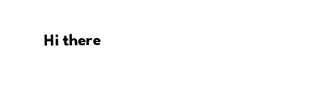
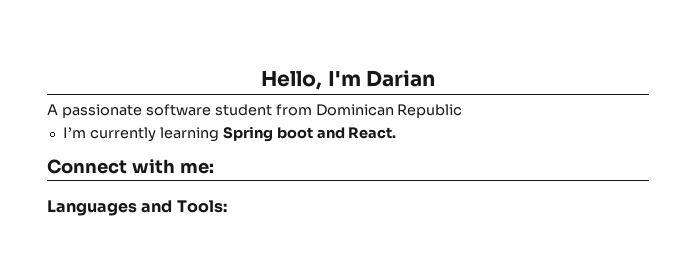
[43,32,102,47] Hi there -> [260,70,436,90] [47,104,463,118] [62,126,397,142] [47,159,214,174] [47,200,227,216] Hello, I'm Darian // A passionate software student from Dominican Republic // I’m currently learning Spring boot and React. // Connect with me: // Languages and Tools:

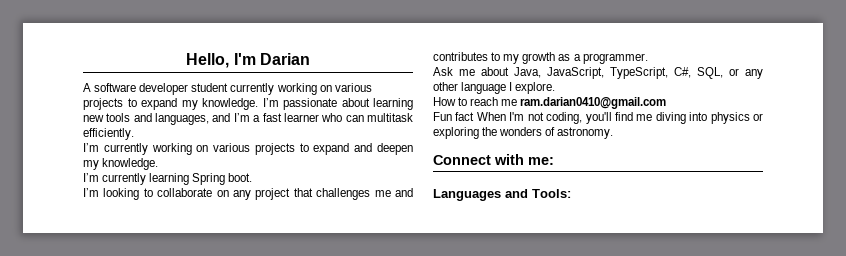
[61,104,463,118] [62,126,397,142] passionate software student from Dominican Republic // I’m currently learning Spring boot and React. -> [94,83,372,95] [83,98,413,110] [83,113,414,125] [83,128,134,140] [83,143,413,155] [83,158,159,170] [83,173,253,185] [83,188,413,200] [433,52,648,64] [433,67,763,79] [433,82,556,94] [433,97,667,109] [433,112,763,124] [433,127,614,139] software developer student currently working on various projects to expand my knowledge. I’m passionate about learning new tools and languages, and I’m a fast learner who can multitask efficiently. // I’m currently working on various projects to expand and deepen my knowledge. // I’m currently learning Spring boot. // I’m looking to collaborate on any project that challenges me and contributes to my growth as a programmer. // Ask me about Java, JavaScript, TypeScript, C#, SQL, or any other language I explore. // How to reach me ram.darian0410@gmail.com // Fun fact When I'm not coding, you'll find me diving into physics or exploring the wonders of astronomy.

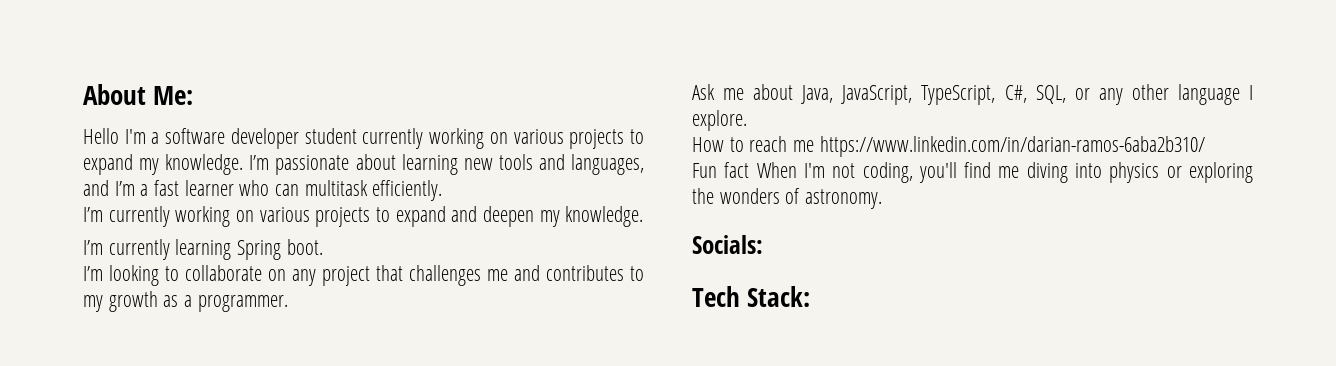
[186,53,310,68] [83,83,91,92] Hello, I'm Darian // A -> [83,84,194,105] [83,128,160,144] About Me: // Hello I'm a
[520,97,667,109] ram.darian0410@gmail.com -> [819,136,1205,157] https://www.linkedin.com/in/darian-ramos-6aba2b310/
[433,154,554,165] [433,189,571,201] Connect with me: // Languages and Tools: -> [692,235,763,254] [692,286,811,307] Socials: // Tech Stack:

